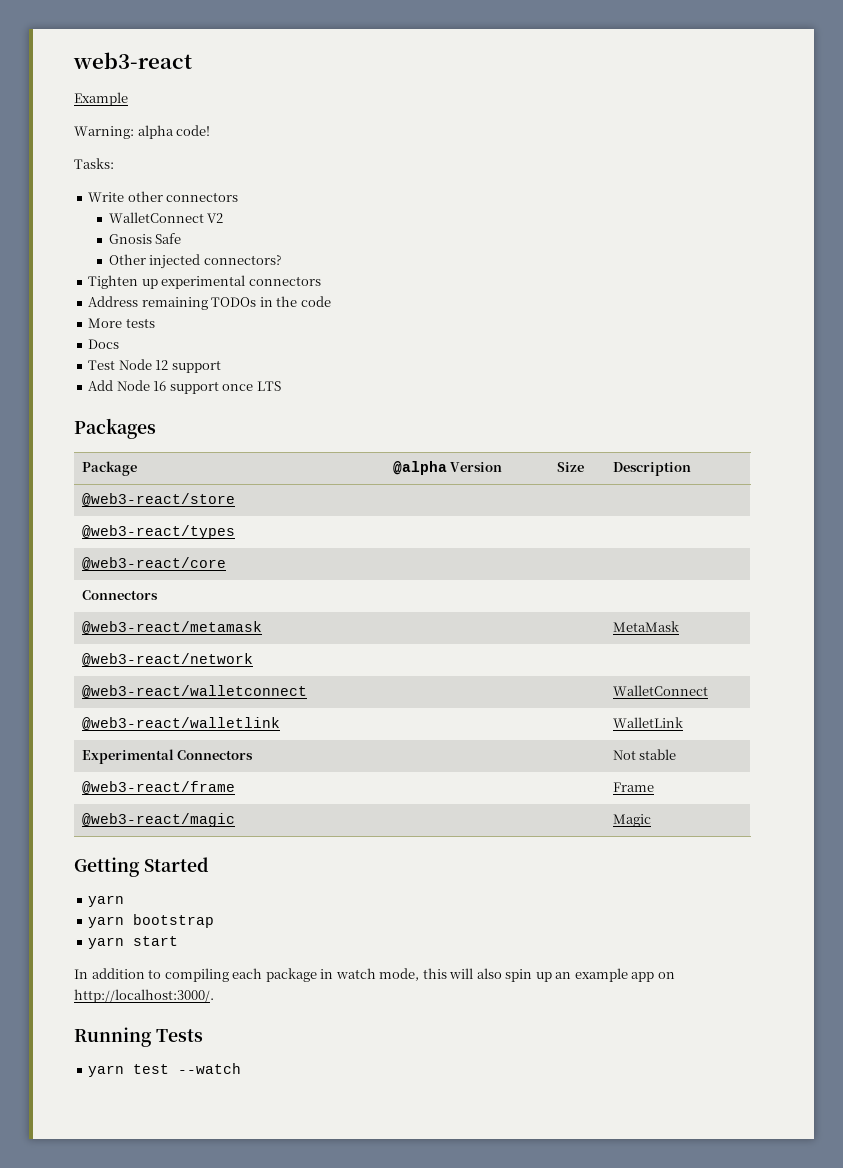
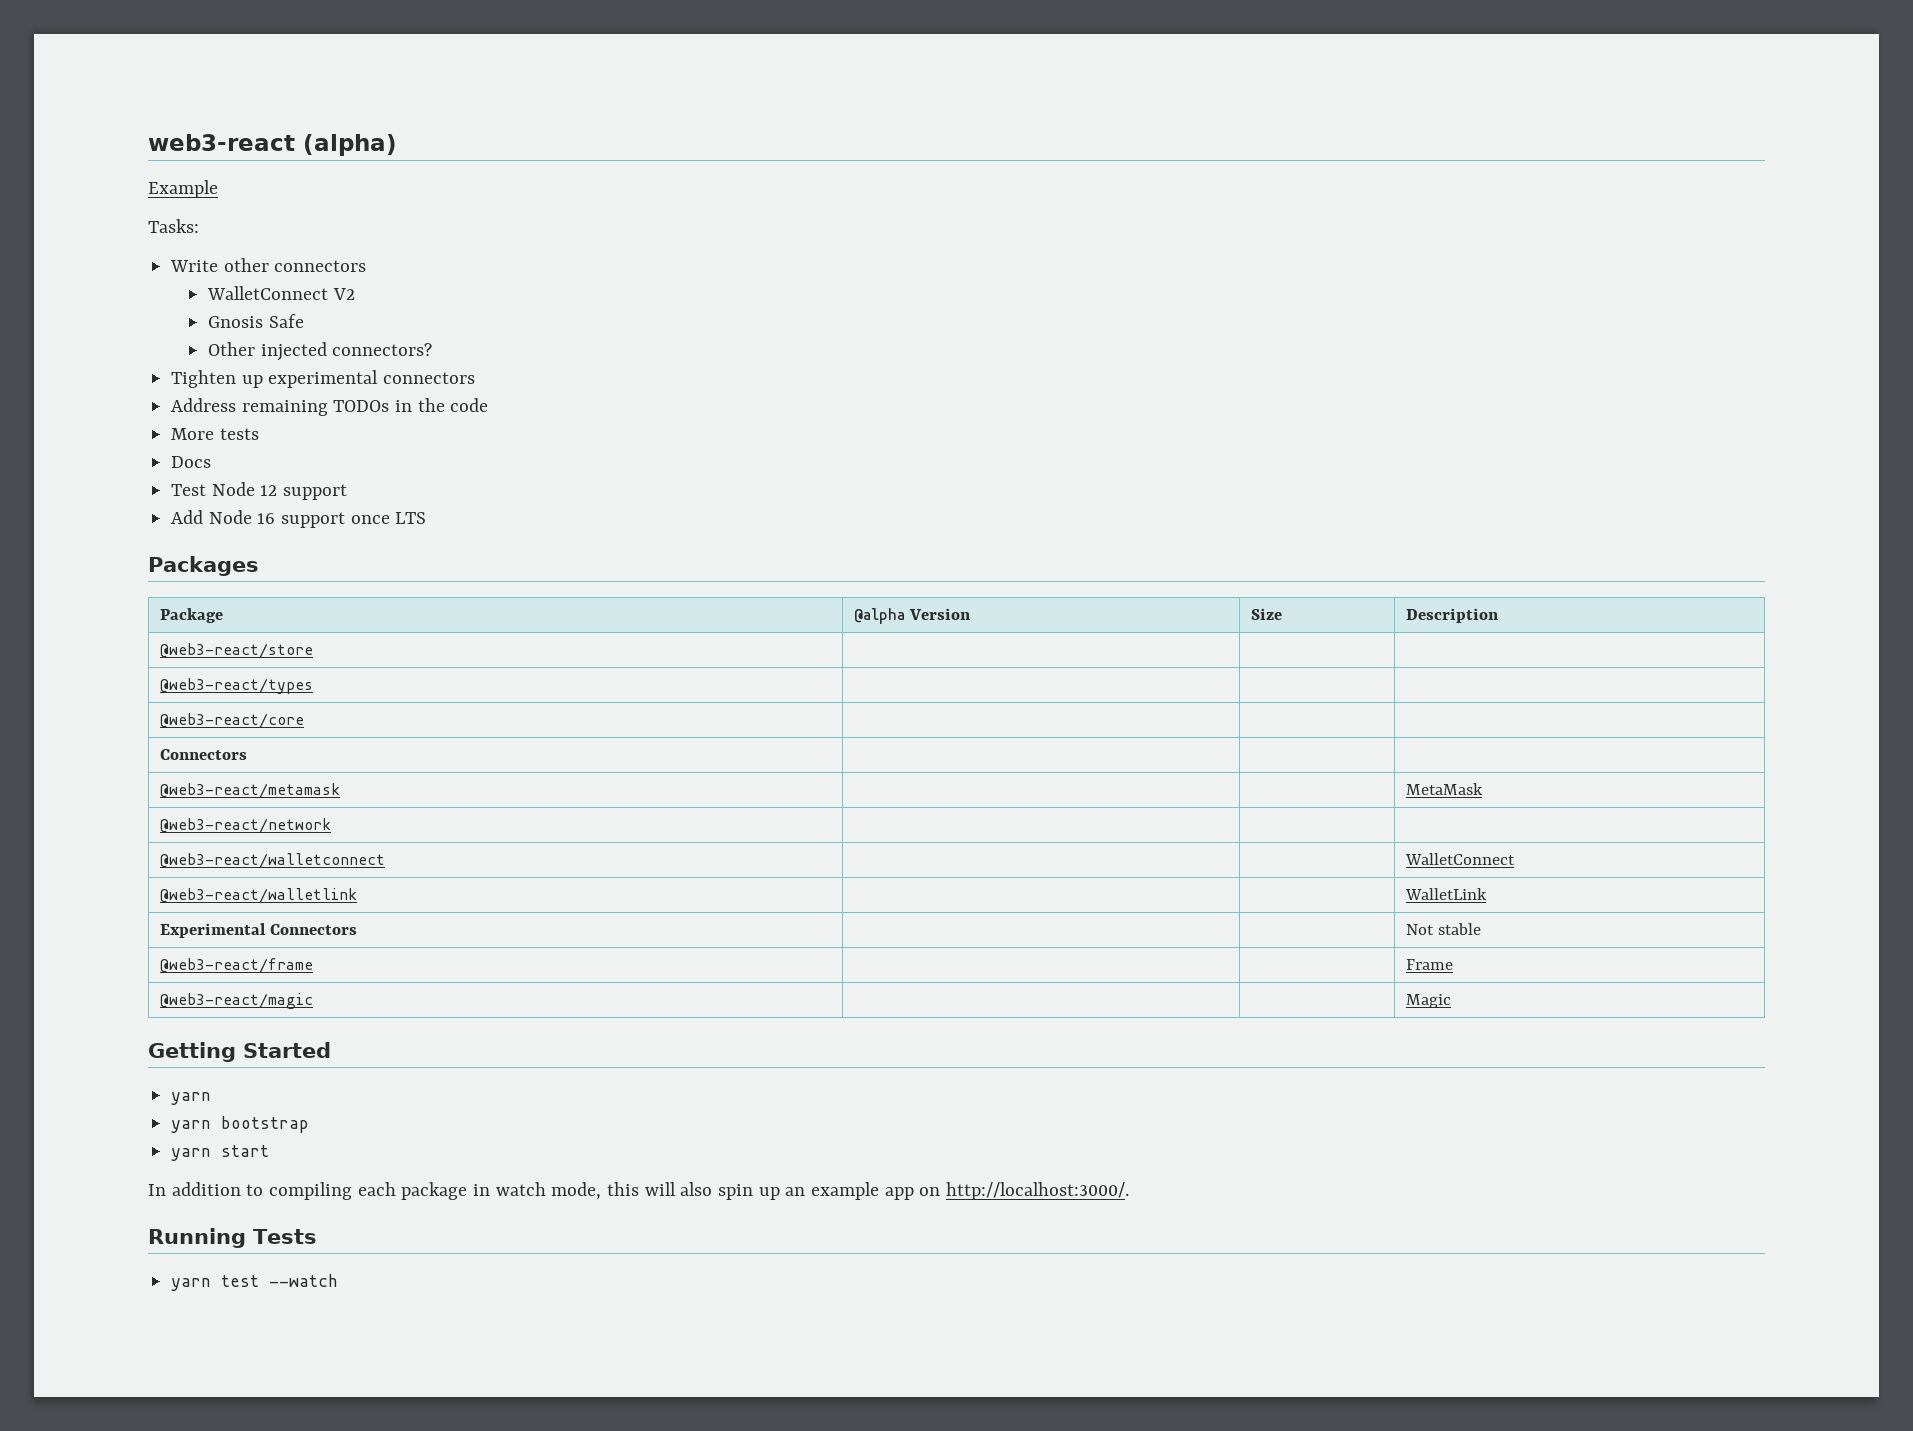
(192, 60) none -> [303,134,397,156] (alpha)
[74,125,211,139] // Warning: alpha code! -> (218, 189) none

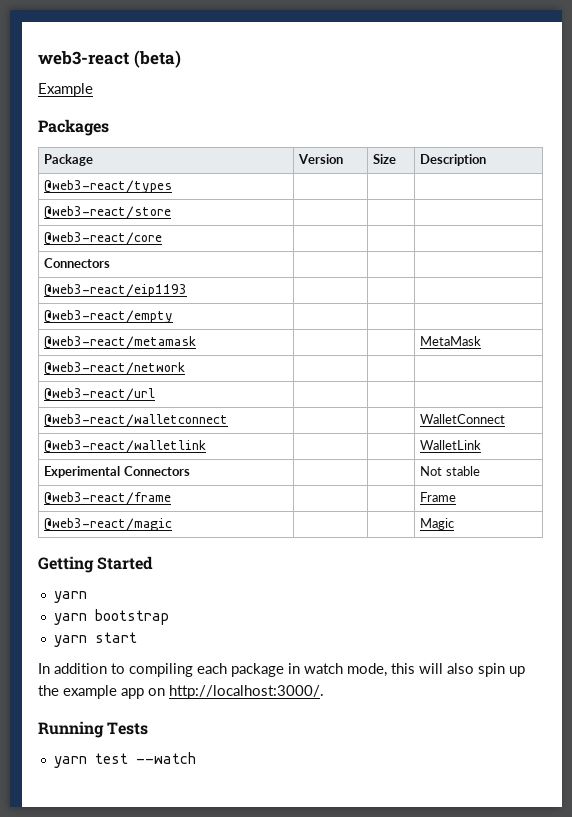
[303,134,397,156] (alpha) -> [133,50,181,68] (beta)
[148,219,199,233] [170,258,367,272] [207,286,355,300] [208,314,304,328] [208,342,433,361] [171,370,476,388] [171,398,489,416] [171,428,259,440] [171,456,212,468] [171,482,348,500] [171,510,427,528] // Tasks: // Write other connectors // WalletConnect V2 // Gnosis Safe // Other injected connectors? // Tighten up experimental connectors // Address remaining TODOs in the code // More tests // Docs // Test Node 12 support // Add Node 16 support once LTS -> (93, 90) none
[853,608,905,624] @alpha -> (94, 160) none
[159,643,313,659] [159,678,313,694] @web3-react/store | | | // @web3-react/types -> [44,180,173,193] [44,206,172,219] @web3-react/types | | | // @web3-react/store
(247, 754) none -> [44,284,188,297] [44,310,174,323] // @web3-react/eip1193 | | | // @web3-react/empty | | |
(331, 826) none -> [44,388,156,401] // @web3-react/url | | |
[785,1187,806,1196] an -> [38,685,59,696] the

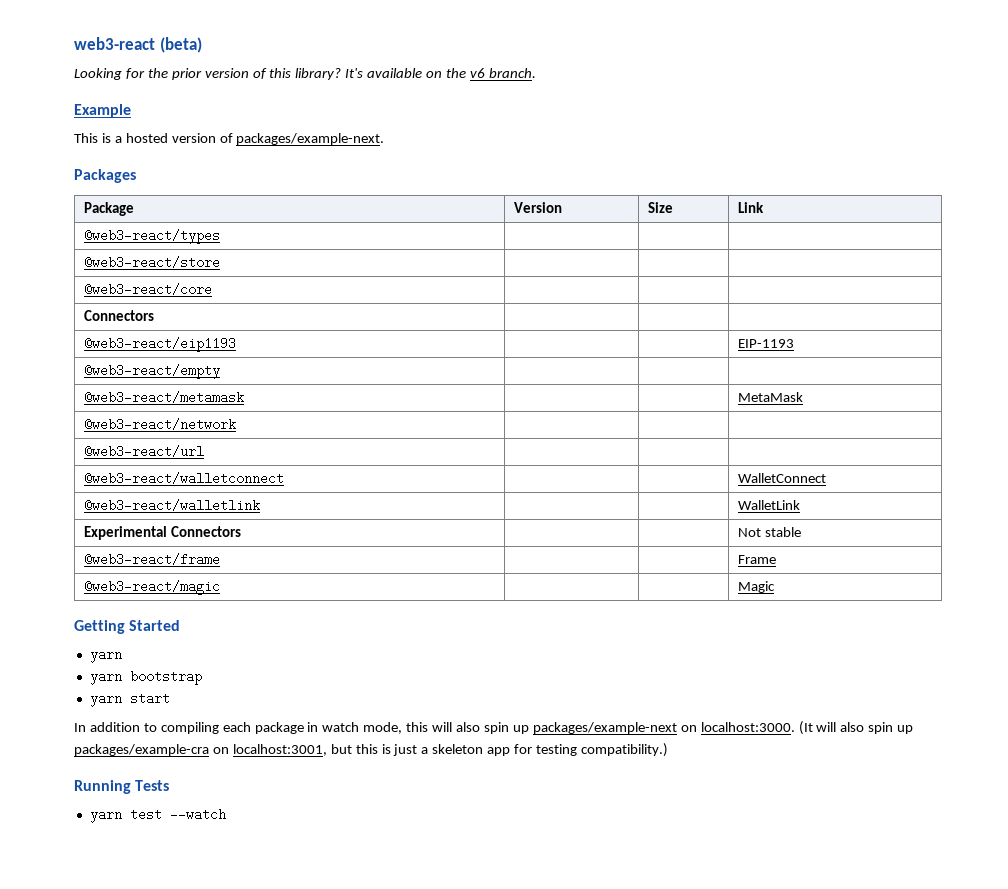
[38,83,93,97] Example -> [74,68,536,80] [74,104,131,118] [74,133,385,145] Looking for the prior version of this library? It's available on the v6 branch. // Example // This is a hosted version of packages/example-next.
[420,154,487,166] Description -> [738,202,765,213] Link
(188, 290) none -> [738,339,795,348] EIP-1193
[38,685,324,699] the example app on http://localhost:3000/. -> [532,721,914,735] [74,743,668,757] packages/example-next on localhost:3000. (It will also spin up packages/example-cra on localhost:3001, but this is just a skeleton app for testing compatibility.)

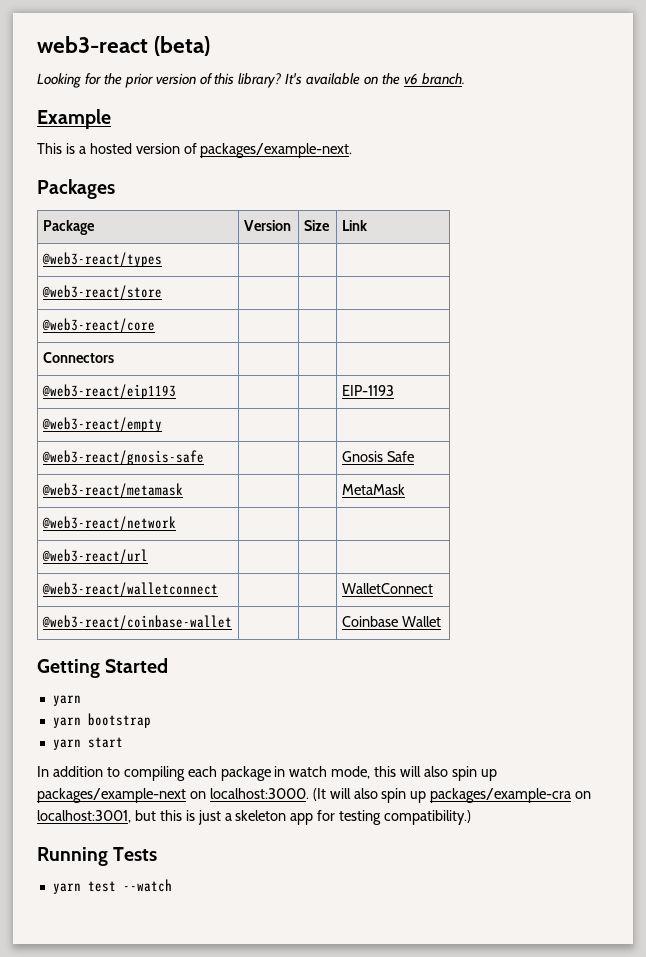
(221, 371) none -> [41,450,204,465] [341,451,414,462] // @web3-react/gnosis-safe | | | Gnosis Safe
[84,499,261,512] [738,500,801,510] [84,526,241,540] [738,527,801,537] [84,553,221,566] [738,555,777,564] [84,580,221,595] [738,581,776,593] @web3-react/walletlink | | | WalletLink // Experimental Connectors | | | Not stable // @web3-react/frame | | | Frame // @web3-react/magic | | | Magic -> [41,615,232,630] [341,616,441,627] @web3-react/coinbase-wallet | | | Coinbase Wallet

